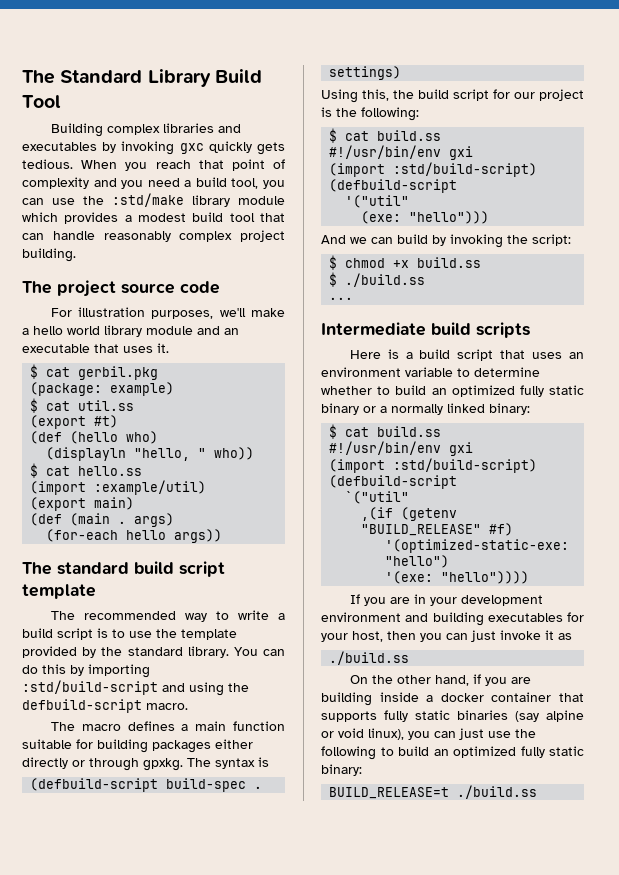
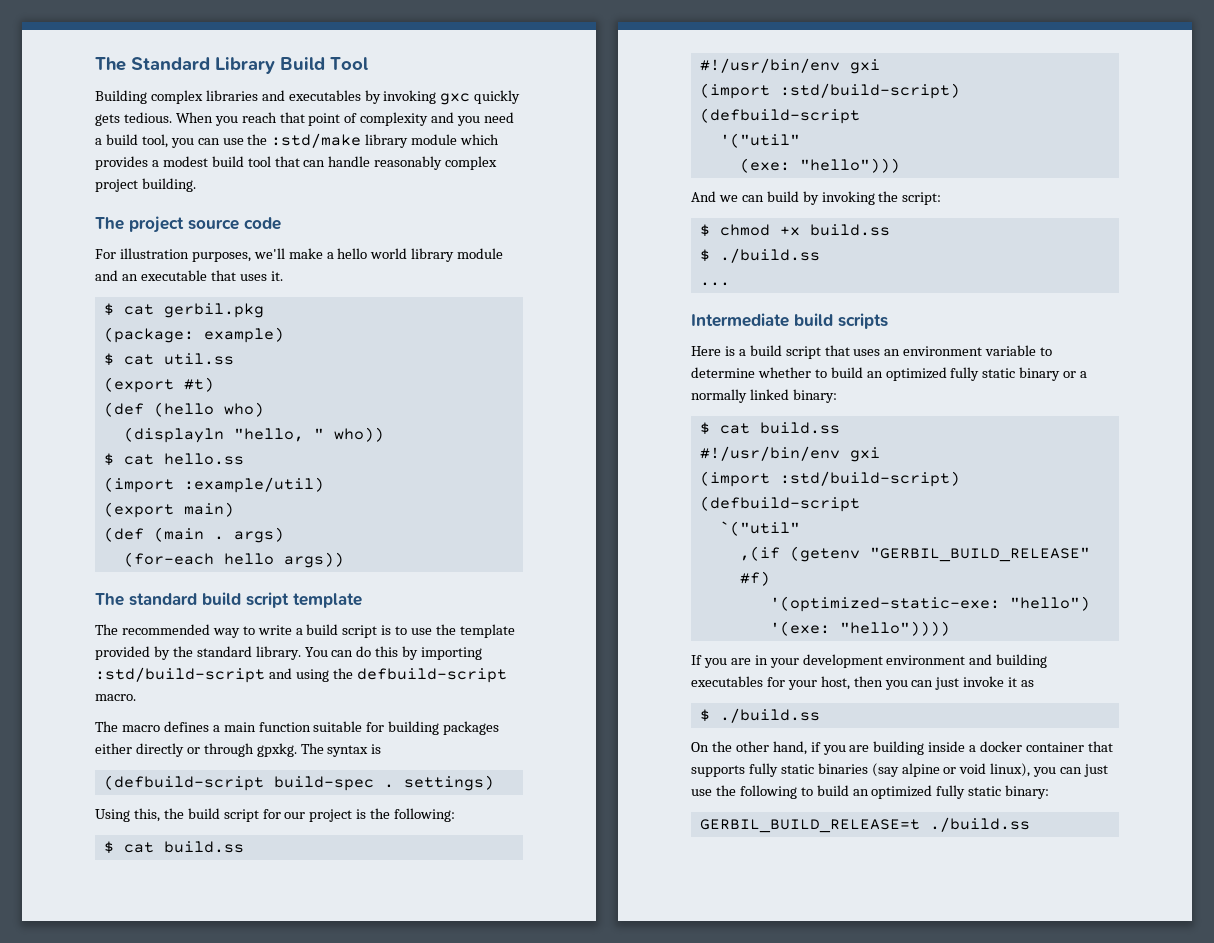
[361,524,482,536] "BUILD_RELEASE" -> [869,547,1090,562] "GERBIL_BUILD_RELEASE"
(572, 636) none -> [699,709,710,722] $
[329,787,450,799] BUILD_RELEASE=t -> [699,819,920,833] GERBIL_BUILD_RELEASE=t

